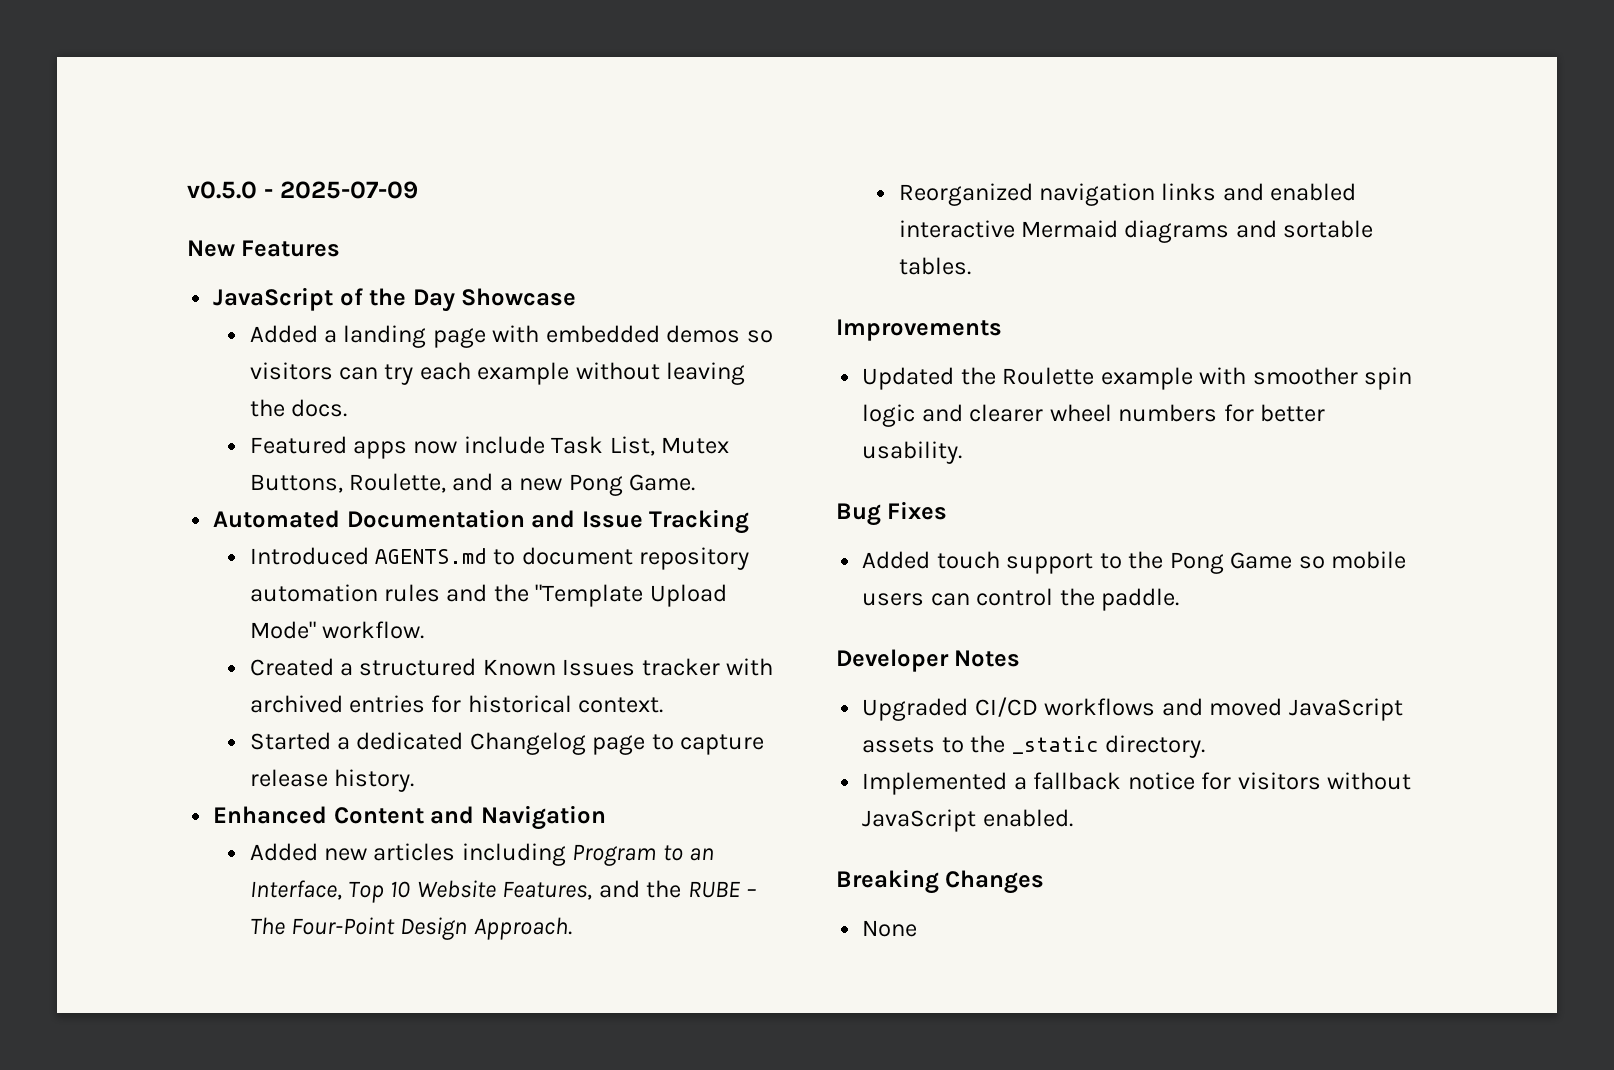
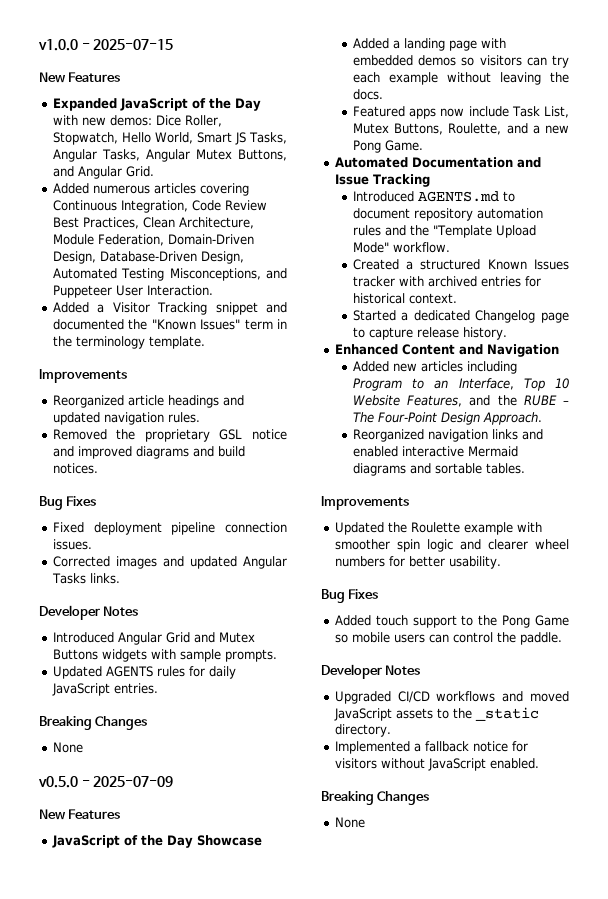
(187, 190) none -> [38,39,174,51] [39,72,121,83] [52,98,261,111] [52,115,222,127] [52,132,288,145] [52,149,287,162] [52,166,154,179] [52,183,249,196] [52,200,267,213] [52,217,254,229] [52,234,254,246] [52,251,244,264] [52,268,287,281] [52,285,213,298] [52,302,287,315] [52,319,287,330] [52,336,205,349] [39,369,127,383] [52,395,244,408] [52,412,200,425] [52,429,287,442] [52,446,245,459] [52,463,98,474] [39,496,97,510] [52,522,287,535] [52,539,92,550] [52,556,287,569] [51,573,120,584] [39,605,139,620] [52,632,255,645] [52,649,277,662] [52,666,236,679] [51,683,158,696] [39,716,148,730] [52,742,83,753] v1.0.0 - 2025-07-15 // New Features // Expanded JavaScript of the Day with new demos: Dice Roller, Stopwatch, Hello World, Smart JS Tasks, Angular Tasks, Angular Mutex Buttons, and Angular Grid. // Added numerous articles covering Continuous Integration, Code Review Best Practices, Clean Architecture, Module Federation, Domain-Driven Design, Database-Driven Design, Automated Testing Misconceptions, and Puppeteer User Interaction. // Added a Visitor Tracking snippet and documented the "Known Issues" term in the terminology template. // Improvements // Reorganized article headings and updated navigation rules. // Removed the proprietary GSL notice and improved diagrams and build notices. // Bug Fixes // Fixed deployment pipeline connection issues. // Corrected images and updated Angular Tasks links. // Developer Notes // Introduced Angular Grid and Mutex Buttons widgets with sample prompts. // Updated AGENTS rules for daily JavaScript entries. // Breaking Changes // None //

